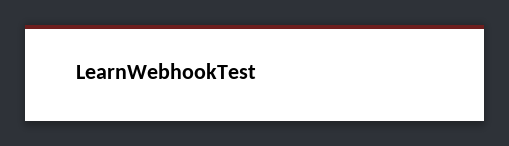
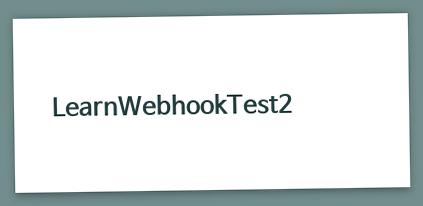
[76,63,256,79] LearnWebhookTest -> [51,92,294,118] LearnWebhookTest2

